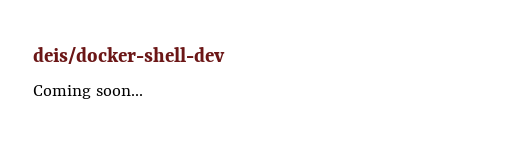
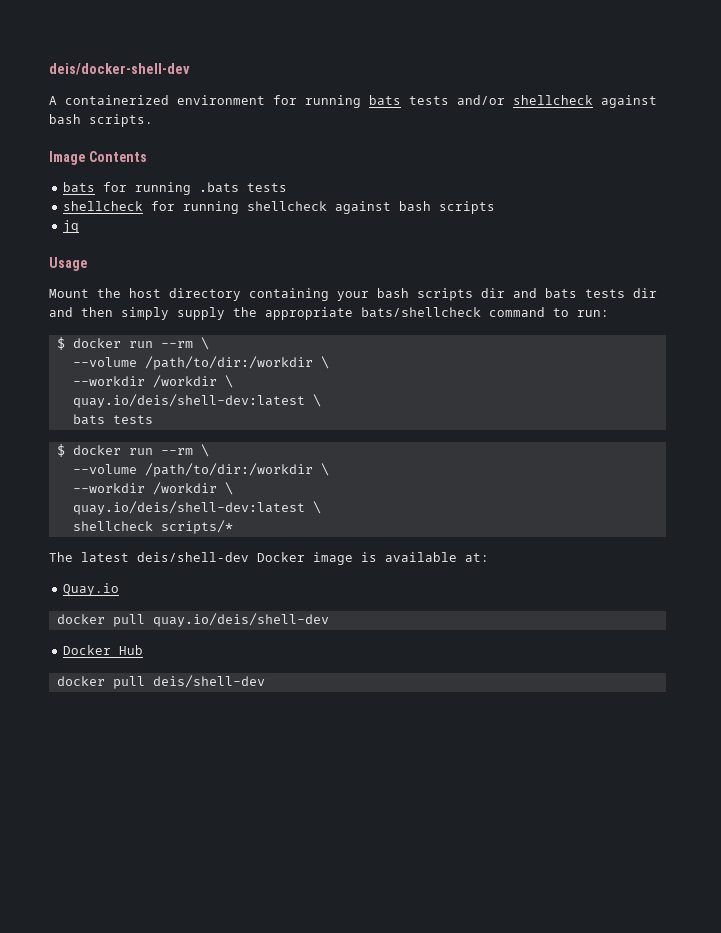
[33,85,143,99] Coming soon... -> [49,95,657,108] [49,114,153,127] [49,151,147,165] [62,182,287,195] [62,201,495,214] [62,220,79,233] [49,257,87,271] [49,288,657,301] [49,307,609,320] [56,337,209,350] [72,356,329,370] [72,375,233,388] [72,394,321,408] [72,414,153,425] [56,444,209,457] [72,463,329,477] [72,482,233,495] [72,501,321,515] [72,520,233,534] [49,552,489,565] [62,583,119,596] [56,613,329,627] [62,645,143,655] [56,675,265,689] A containerized environment for running bats tests and/or shellcheck against bash scripts. // Image Contents // bats for running .bats tests // shellcheck for running shellcheck against bash scripts // jq // Usage // Mount the host directory containing your bash scripts dir and bats tests dir and then simply supply the appropriate bats/shellcheck command to run: // $ docker run --rm \ // --volume /path/to/dir:/workdir \ // --workdir /workdir \ // quay.io/deis/shell-dev:latest \ // bats tests // $ docker run --rm \ // --volume /path/to/dir:/workdir \ // --workdir /workdir \ // quay.io/deis/shell-dev:latest \ // shellcheck scripts/* // The latest deis/shell-dev Docker image is available at: // Quay.io // docker pull quay.io/deis/shell-dev // Docker Hub // docker pull deis/shell-dev

